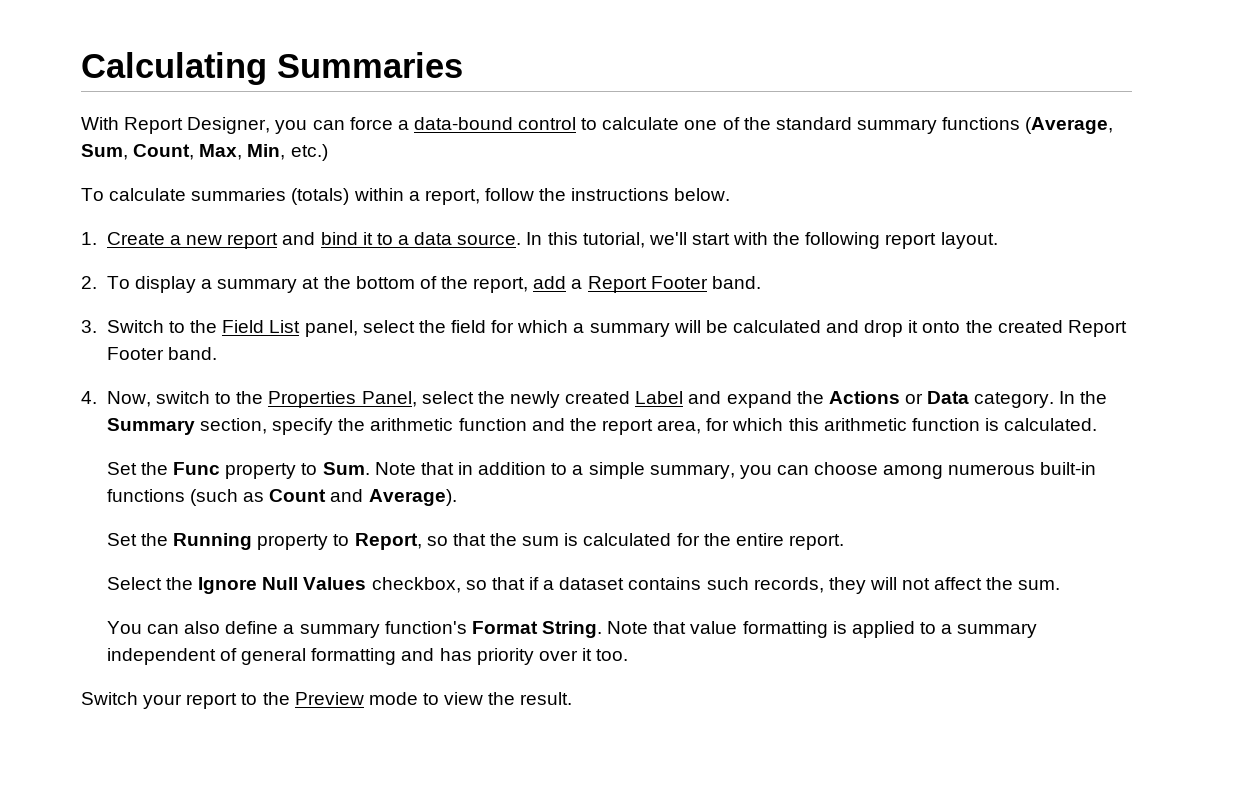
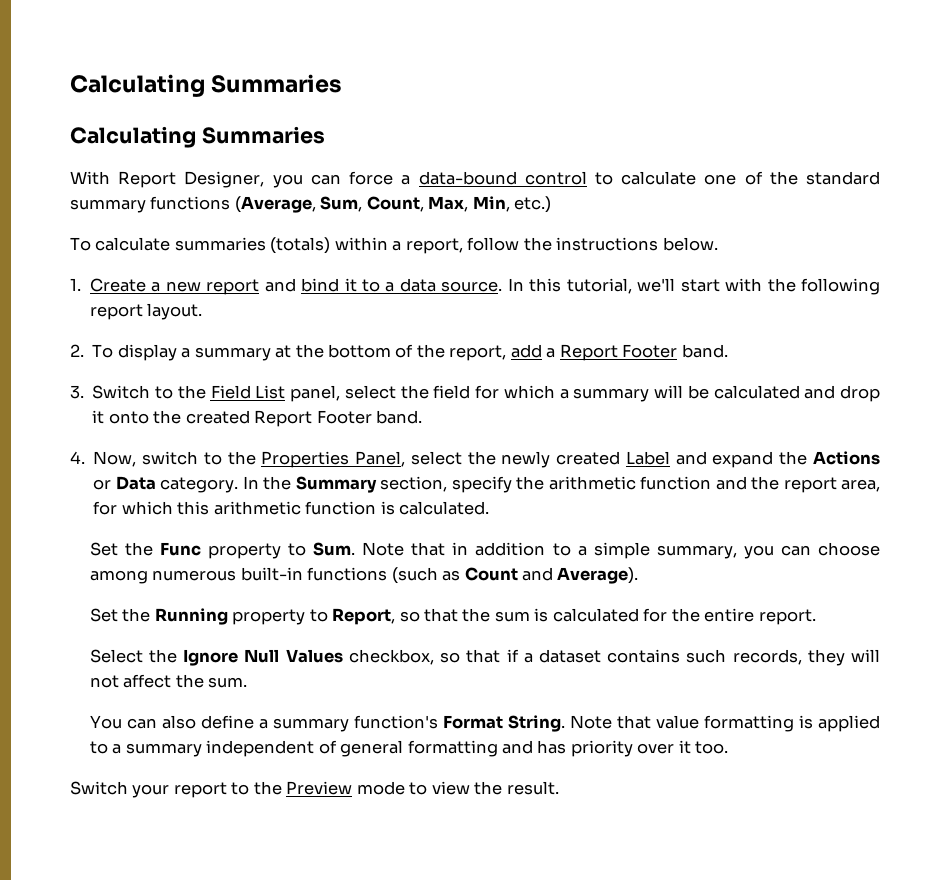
[81,52,463,85] Calculating Summaries -> [70,74,343,97] [70,126,325,148] Calculating Summaries // Calculating Summaries

